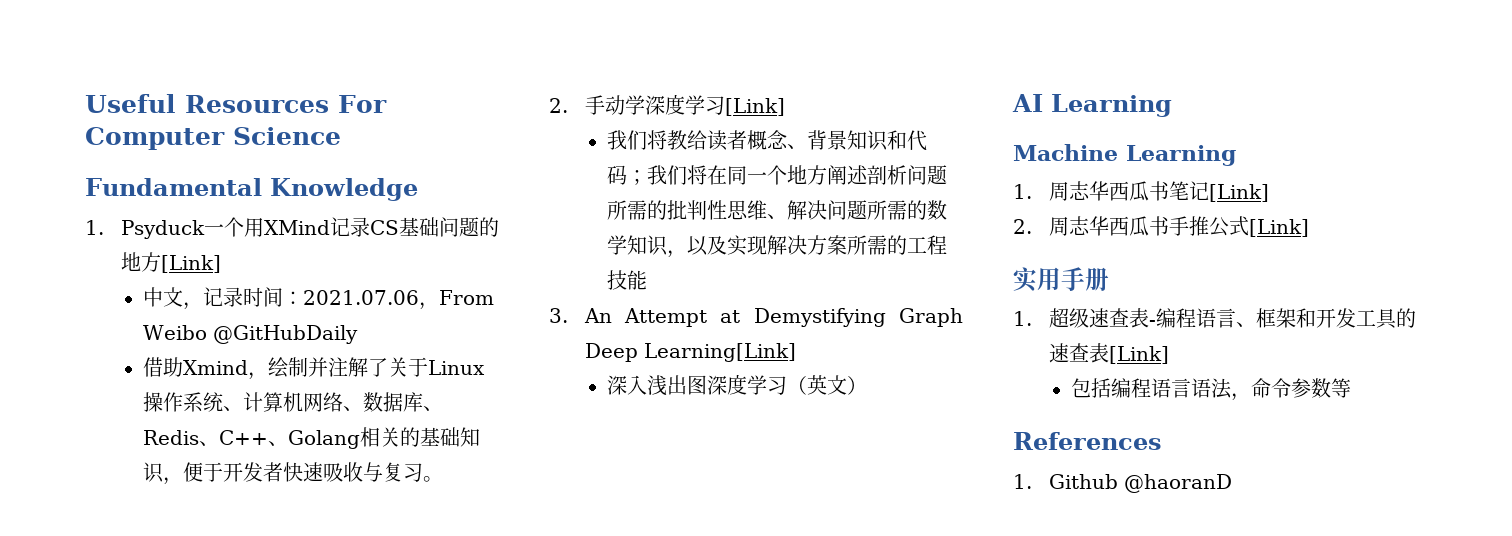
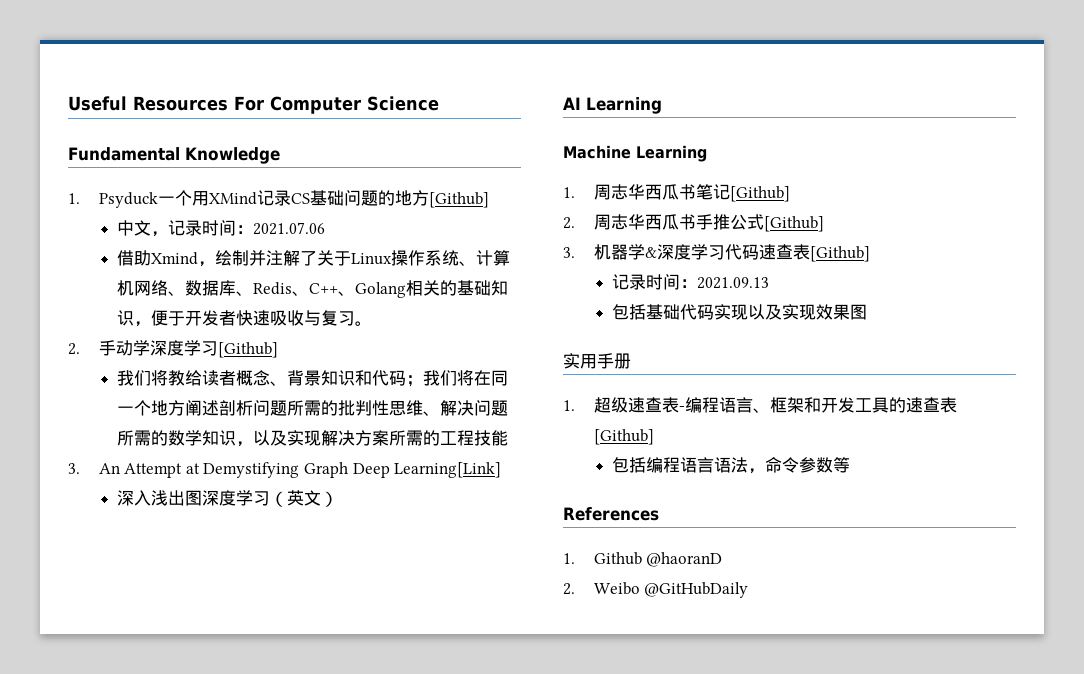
[160,255,221,273] [Link] -> [428,192,489,208] [Github]
[418,290,494,310] [142,325,358,344] ，From Weibo @GitHubDaily -> (326, 228) none
[724,98,785,116] [Link] -> [217,342,278,358] [Github]
[1208,184,1269,202] [Link] -> [729,186,790,202] [Github]
[1248,219,1309,237] [Link] -> [763,216,824,232] [563,244,870,262] [612,274,770,290] [612,304,868,320] [Github] // 3.机器学&深度学习代码速查表[Github] // 记录时间：2021.09.13 // 包括基础代码实现以及实现效果图
[1108,346,1169,364] [Link] -> [593,429,654,445] [Github]
(1232, 483) none -> [563,582,749,598] // 2. Weibo @GitHubDaily

